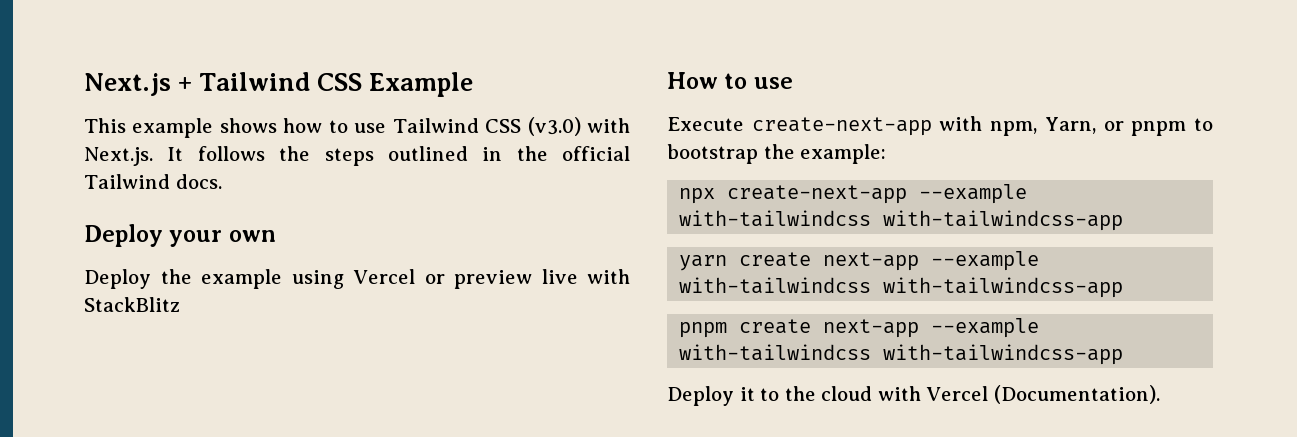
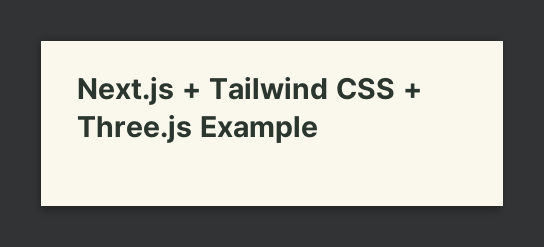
(363, 82) none -> [402,83,422,99] [77,114,192,143] + Three.js
[84,117,630,138] [84,146,630,166] [84,174,222,189] [84,224,276,247] [84,269,630,289] [84,297,180,312] [667,72,793,89] [667,116,1213,136] [667,144,887,164] [679,184,1028,204] [679,210,1124,231] [679,251,1040,271] [679,277,1124,298] [679,318,1040,338] [679,344,1124,365] [667,385,1160,406] // This example shows how to use Tailwind CSS (v3.0) with Next.js. It follows the steps outlined in the official Tailwind docs. // Deploy your own // Deploy the example using Vercel or preview live with StackBlitz // How to use // Execute create-next-app with npm, Yarn, or pnpm to bootstrap the example: // npx create-next-app --example with-tailwindcss with-tailwindcss-app // yarn create next-app --example with-tailwindcss with-tailwindcss-app // pnpm create next-app --example with-tailwindcss with-tailwindcss-app // Deploy it to the cloud with Vercel (Documentation). -> (318, 129) none

